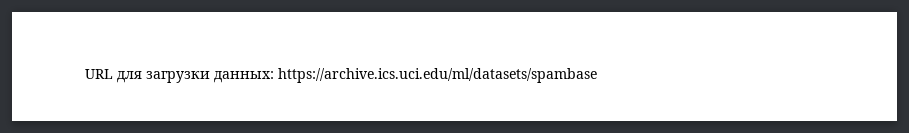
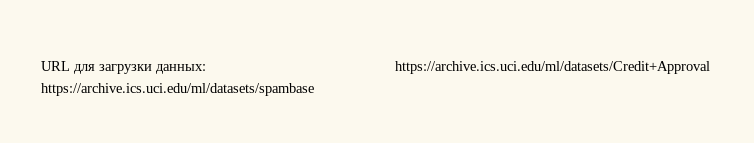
(597, 75) none -> [395,61,710,74] https://archive.ics.uci.edu/ml/datasets/Credit+Approval

